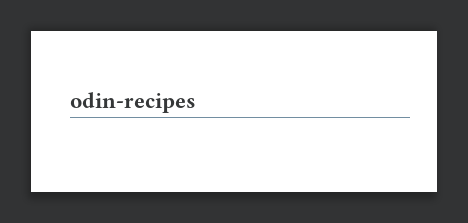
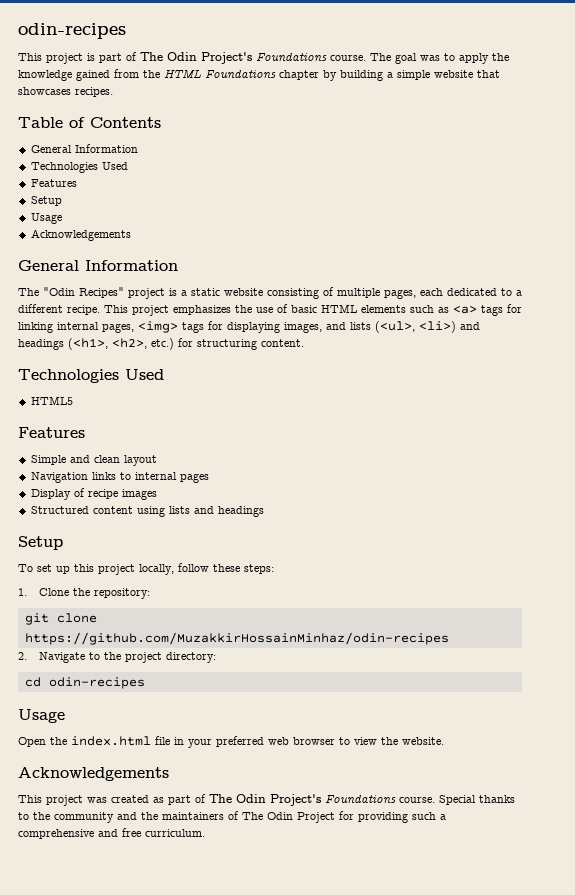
[70,92,196,113] odin-recipes -> [18,23,126,39] [18,52,509,64] [18,69,500,81] [18,87,113,97] [18,117,161,128] [30,144,138,153] [30,162,128,173] [30,179,77,187] [30,196,62,206] [30,213,62,224] [30,229,131,241] [18,260,178,271] [18,287,522,299] [18,304,522,316] [18,321,480,333] [18,338,304,350] [18,369,164,383] [30,396,73,405] [18,427,85,438] [30,455,157,466] [30,472,209,483] [30,488,157,500] [30,506,264,517] [18,536,63,550] [18,563,274,575] [18,588,150,599] [24,613,97,625] [24,632,449,645] [18,652,216,663] [24,677,145,689] [18,709,65,723] [18,736,444,748] [18,767,169,781] [18,794,515,806] [18,811,446,823] [18,828,205,839] odin-recipes // This project is part of The Odin Project's Foundations course. The goal was to apply the knowledge gained from the HTML Foundations chapter by building a simple website that showcases recipes. // Table of Contents // General Information // Technologies Used // Features // Setup // Usage // Acknowledgements // General Information // The "Odin Recipes" project is a static website consisting of multiple pages, each dedicated to a different recipe. This project emphasizes the use of basic HTML elements such as <a> tags for linking internal pages, <img> tags for displaying images, and lists (<ul>, <li>) and headings (<h1>, <h2>, etc.) for structuring content. // Technologies Used // HTML5 // Features // Simple and clean layout // Navigation links to internal pages // Display of recipe images // Structured content using lists and headings // Setup // To set up this project locally, follow these steps: // 1. Clone the repository: // git clone https://github.com/MuzakkirHossainMinhaz/odin-recipes // 2. Navigate to the project directory: // cd odin-recipes // Usage // Open the index.html file in your preferred web browser to view the website. // Acknowledgements // This project was created as part of The Odin Project's Foundations course. Special thanks to the community and the maintainers of The Odin Project for providing such a comprehensive and free curriculum.

